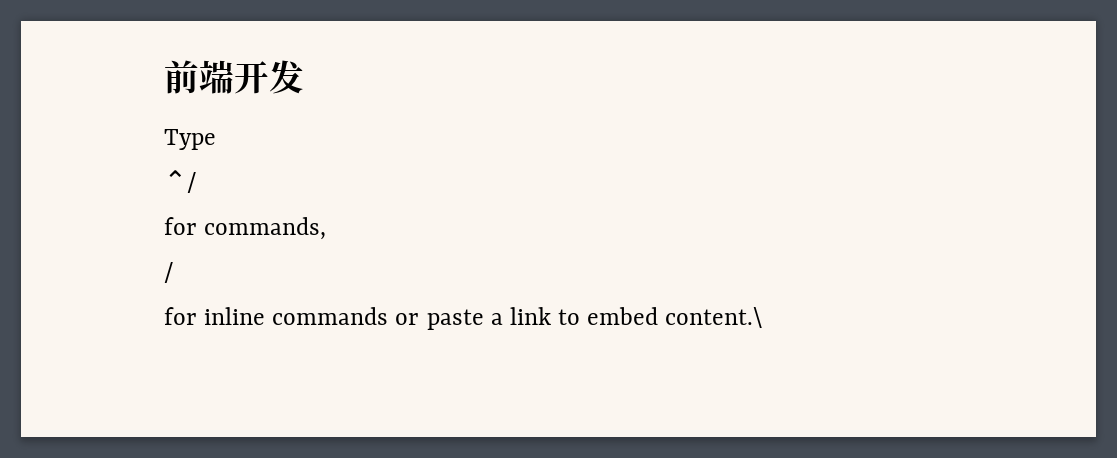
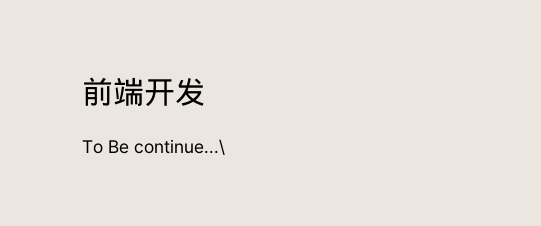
[164,129,216,150] [164,170,196,193] [164,217,327,240] [164,262,173,283] [164,307,763,330] Type // ⌃/ // for commands, // / // for inline commands or paste a link to embed content.\ -> [82,139,225,155] To Be continue...\

